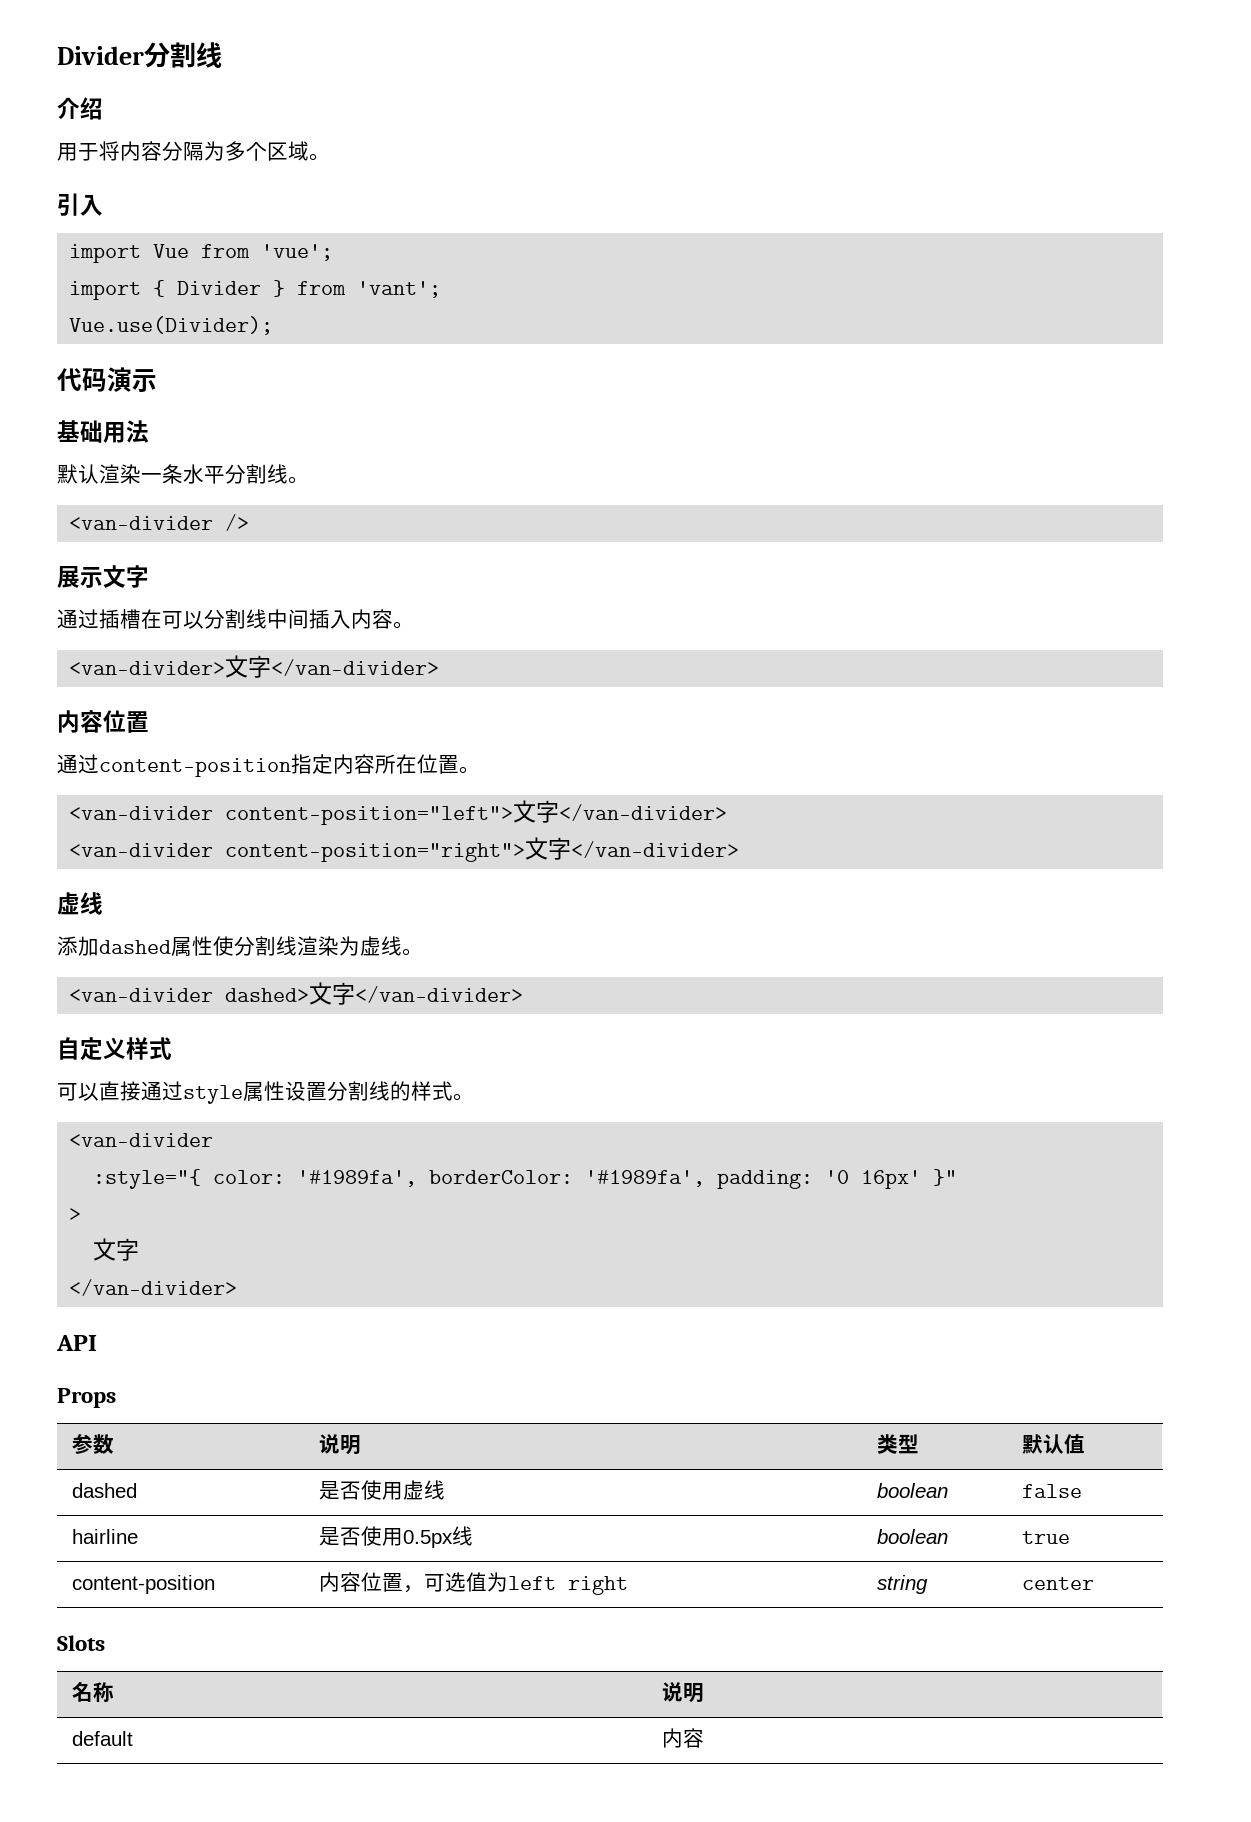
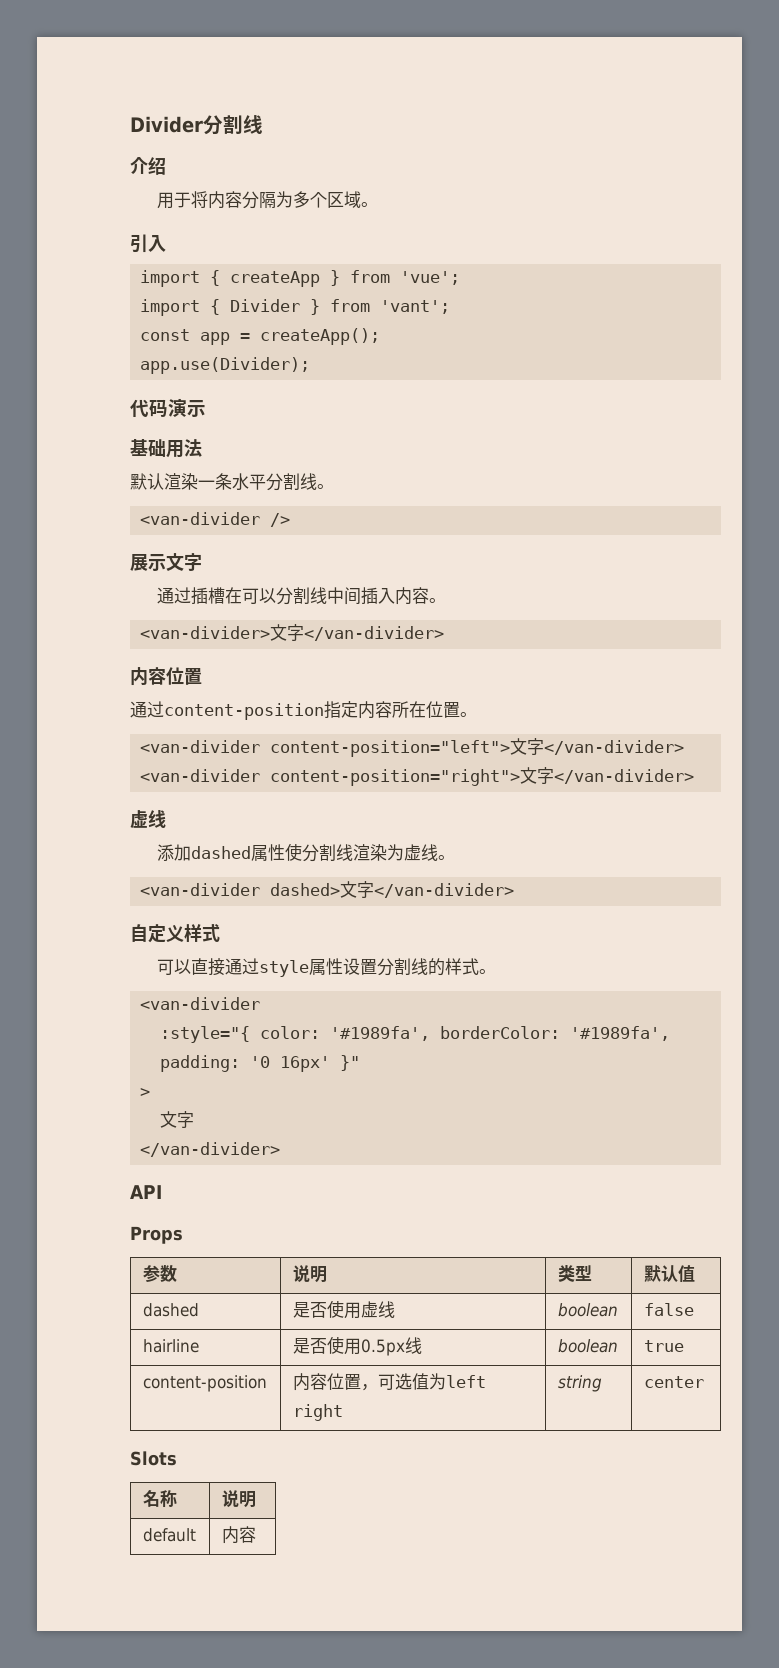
[153,244,190,258] Vue -> [210,270,341,287] { createApp }
[69,316,274,335] Vue.use(Divider); -> [140,328,381,345] [140,357,311,374] const app = createApp(); // app.use(Divider);

